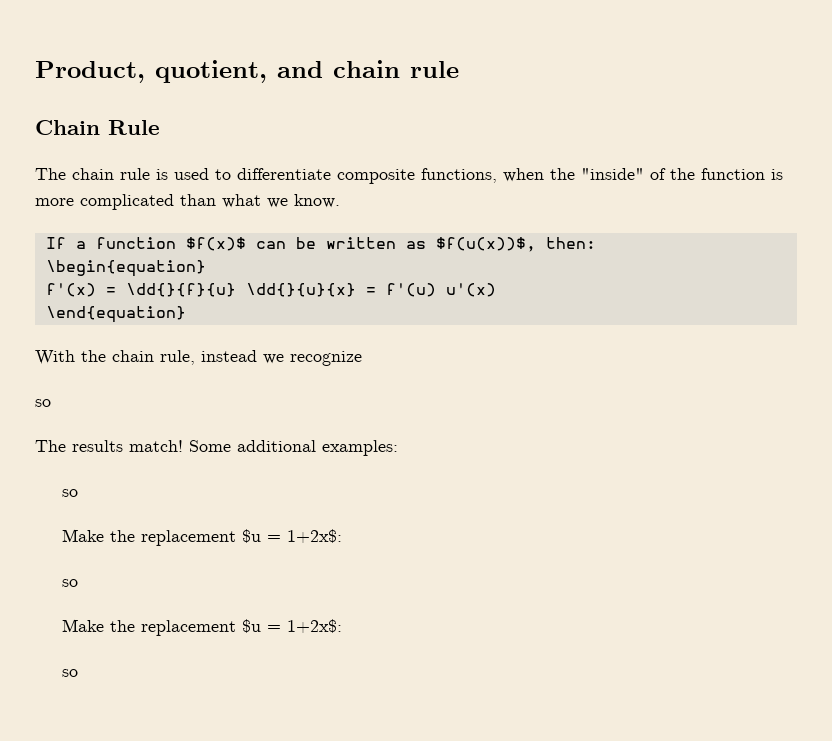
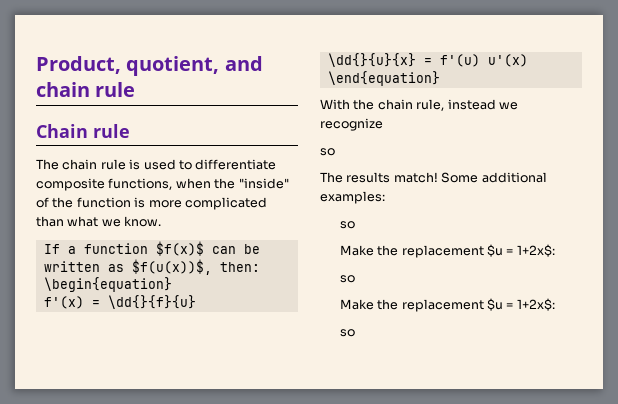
[108,120,160,135] Rule -> [93,124,130,138] rule

